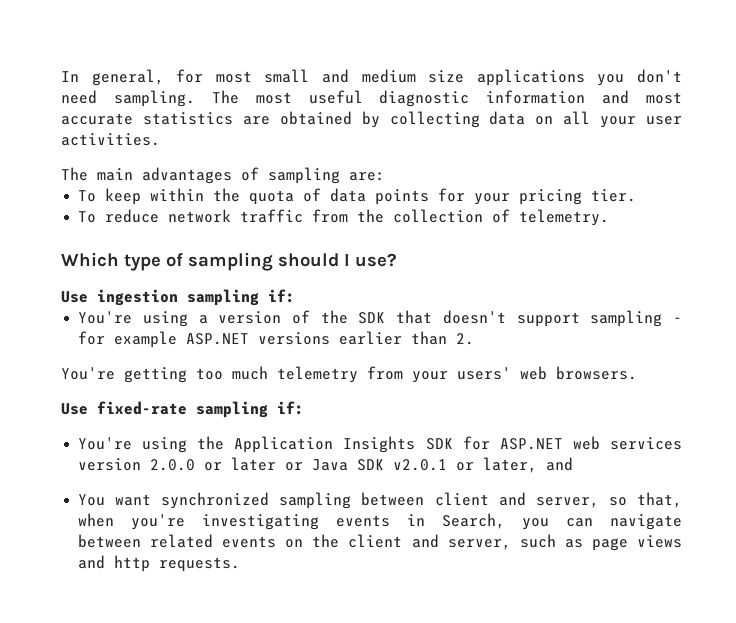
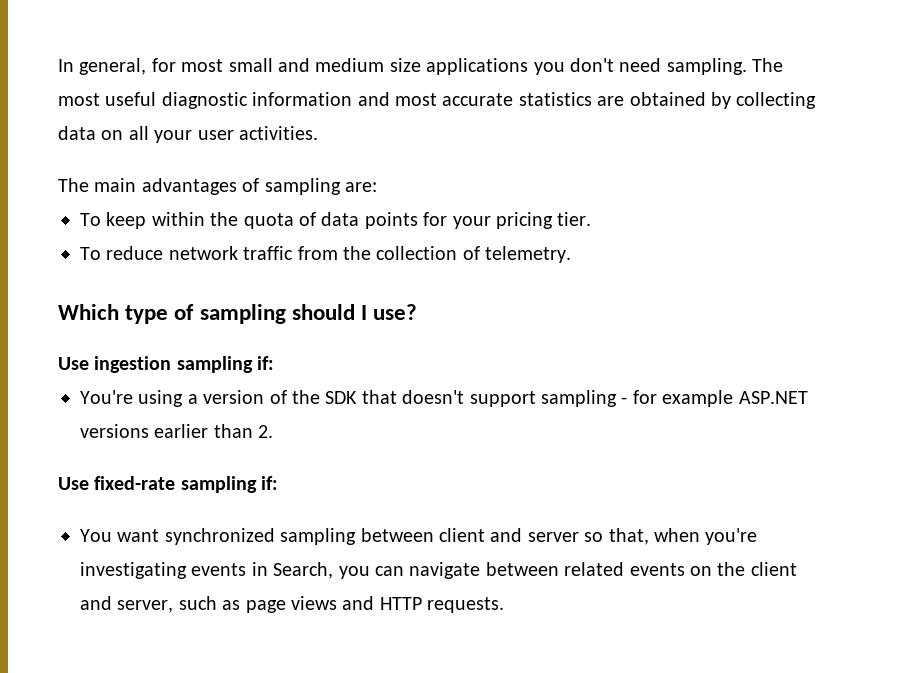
[61,366,637,383] [61,401,304,418] [78,436,682,453] [78,457,574,473] You're getting too much telemetry from your users' web browsers. // Use fixed-rate sampling if: // You're using the Application Insights SDK for ASP.NET web services version 2.0.0 or later or Java SDK v2.0.1 or later, and -> [58,476,279,493] Use fixed-rate sampling if:
[535,497,599,508] server, -> [527,532,579,542] server
[114,555,151,572] http -> [379,597,422,610] HTTP

